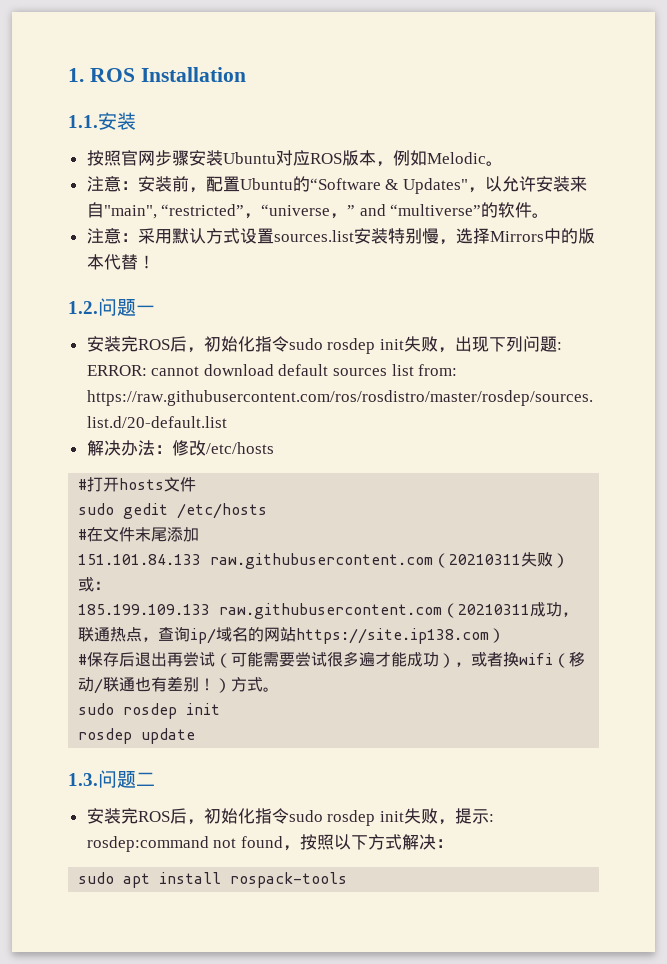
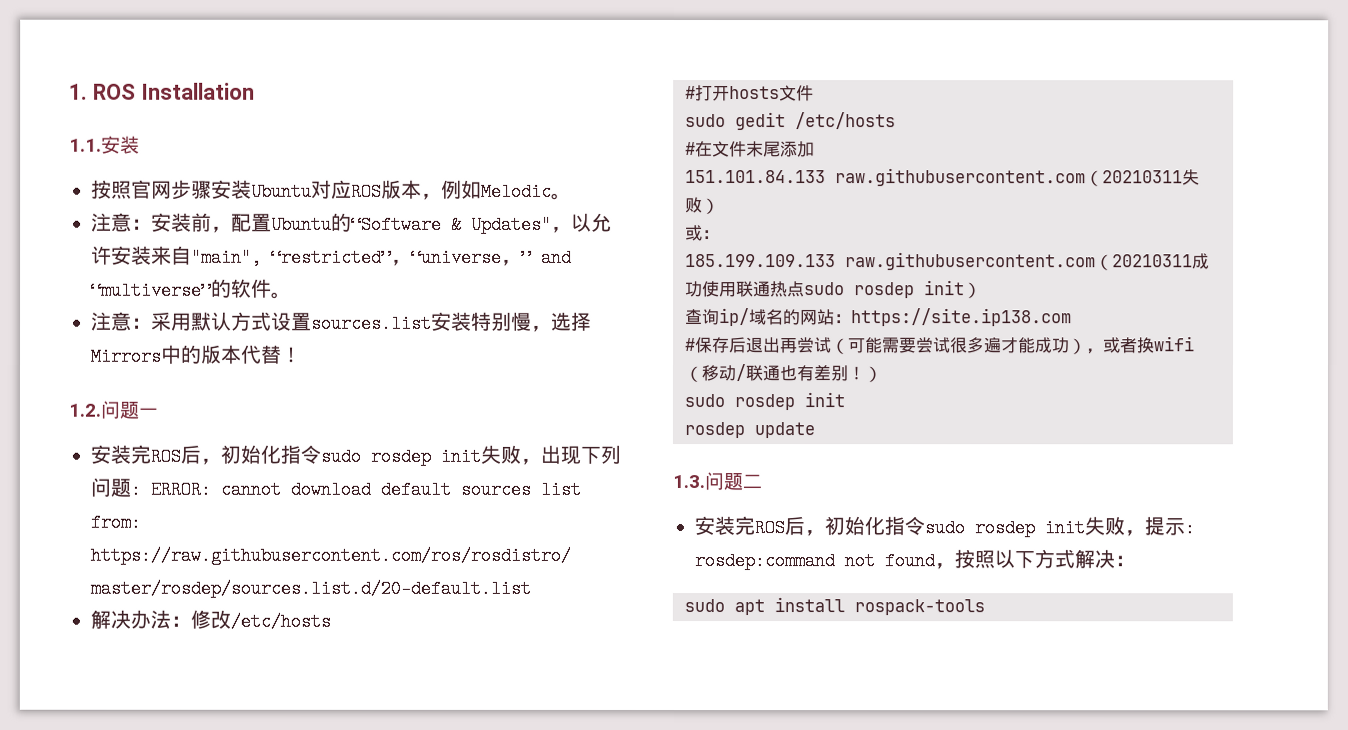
[562,612,579,617] ， -> [702,281,737,298] 使用
[142,637,159,642] ， -> [804,280,982,299] sudo rosdep init） //
(297, 634) none -> [834,314,852,324] ：
[489,628,506,643] ） -> (1072, 317) none
[231,677,280,692] 方式。 -> (882, 374) none

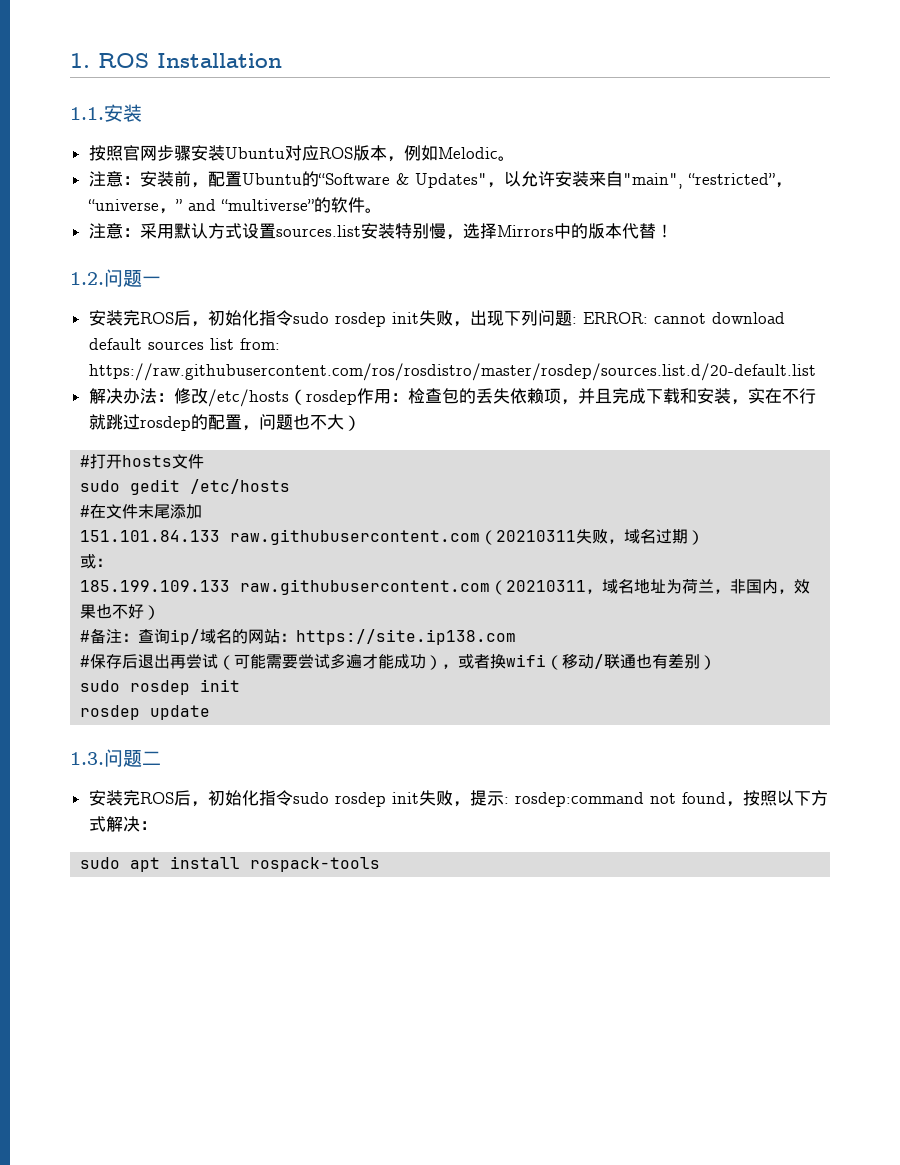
(331, 621) none -> [288,388,816,405] [88,414,361,431] （rosdep作用：检查包的丢失依赖项，并且完成下载和安装，实在不行就跳过rosdep的配置，问题也不大）
(703, 205) none -> [608,529,689,544] ，域名过期
[1192,253,1210,270] [685,280,982,299] 成功使用联通热点sudo rosdep init） // -> [586,579,811,594] [80,604,161,620] [80,628,139,644] ，域名地址为荷兰，非国内，效果也不好） // #备注：
[950,337,968,354] 很 -> (331, 661) none
[847,366,865,381] ！ -> (701, 661) none

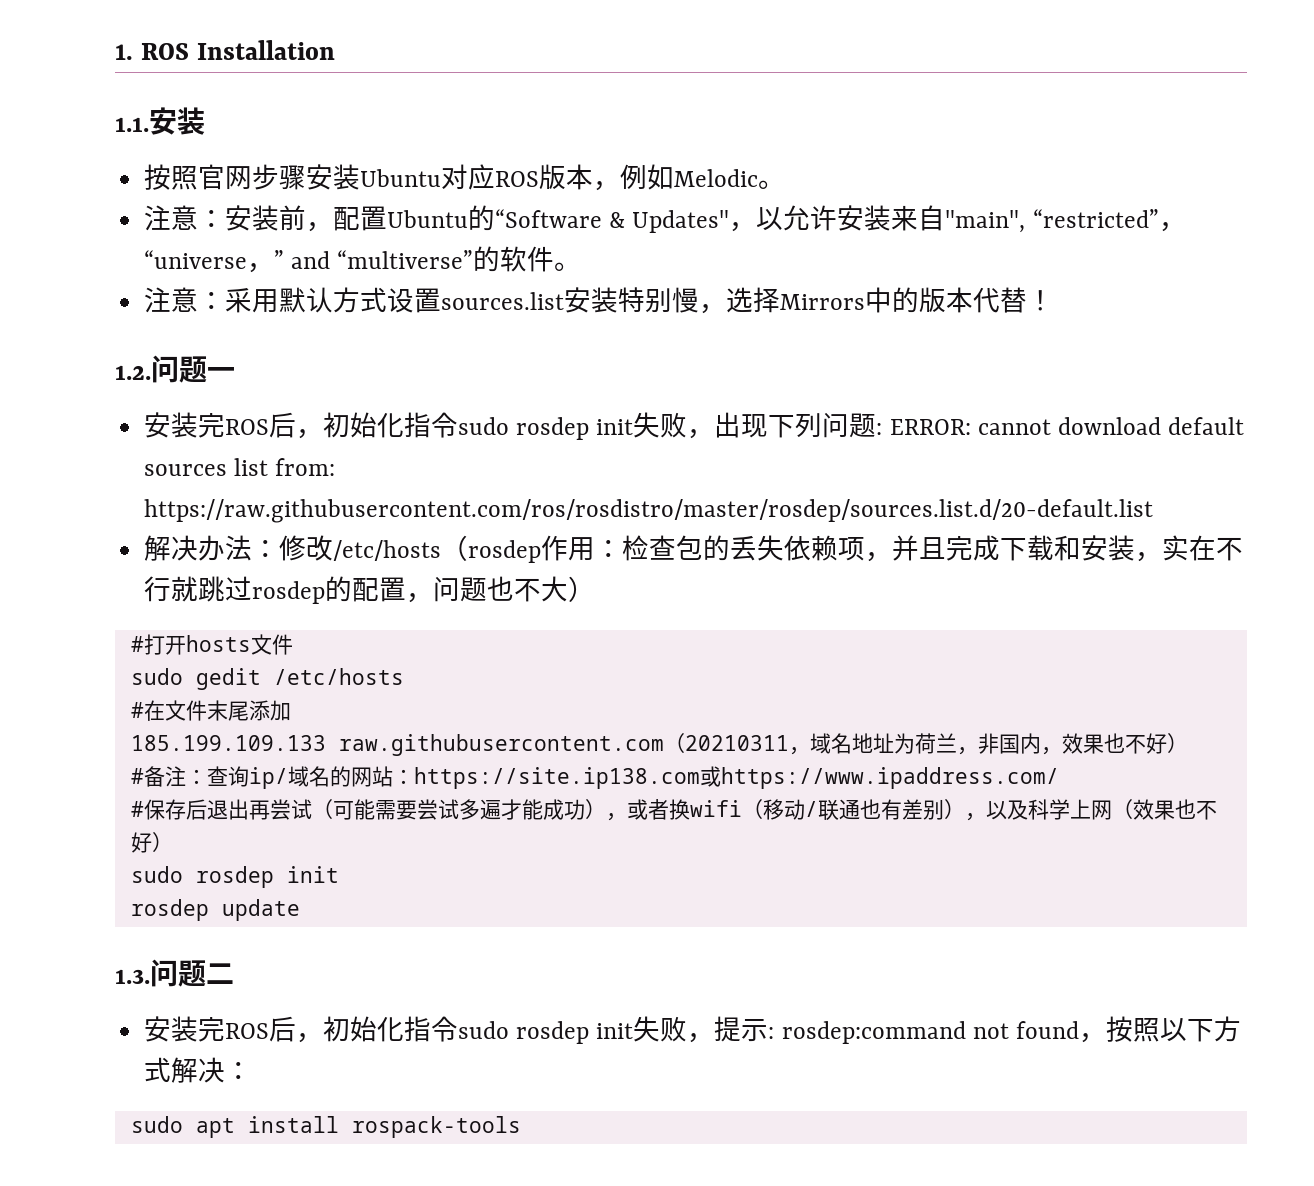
[80,529,705,545] [80,554,113,569] // 151.101.84.133 raw.githubusercontent.com（20210311失败，域名过期） // 或： -> (291, 710) none
(517, 637) none -> [699,766,1059,789] 或https://www.ipaddress.com/
(717, 662) none -> [964,799,1217,821] [130,832,173,853] ，以及科学上网（效果也不好）

